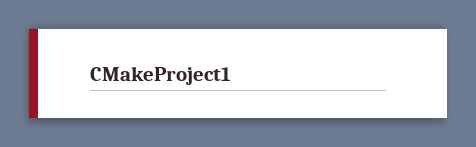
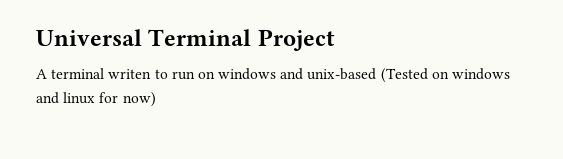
[90,66,231,85] CMakeProject1 -> [36,29,335,51] [36,68,511,83] [36,92,156,107] Universal Terminal Project // A terminal writen to run on windows and unix-based (Tested on windows and linux for now)

